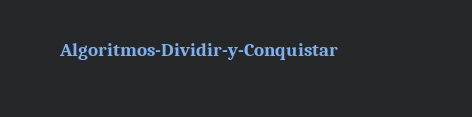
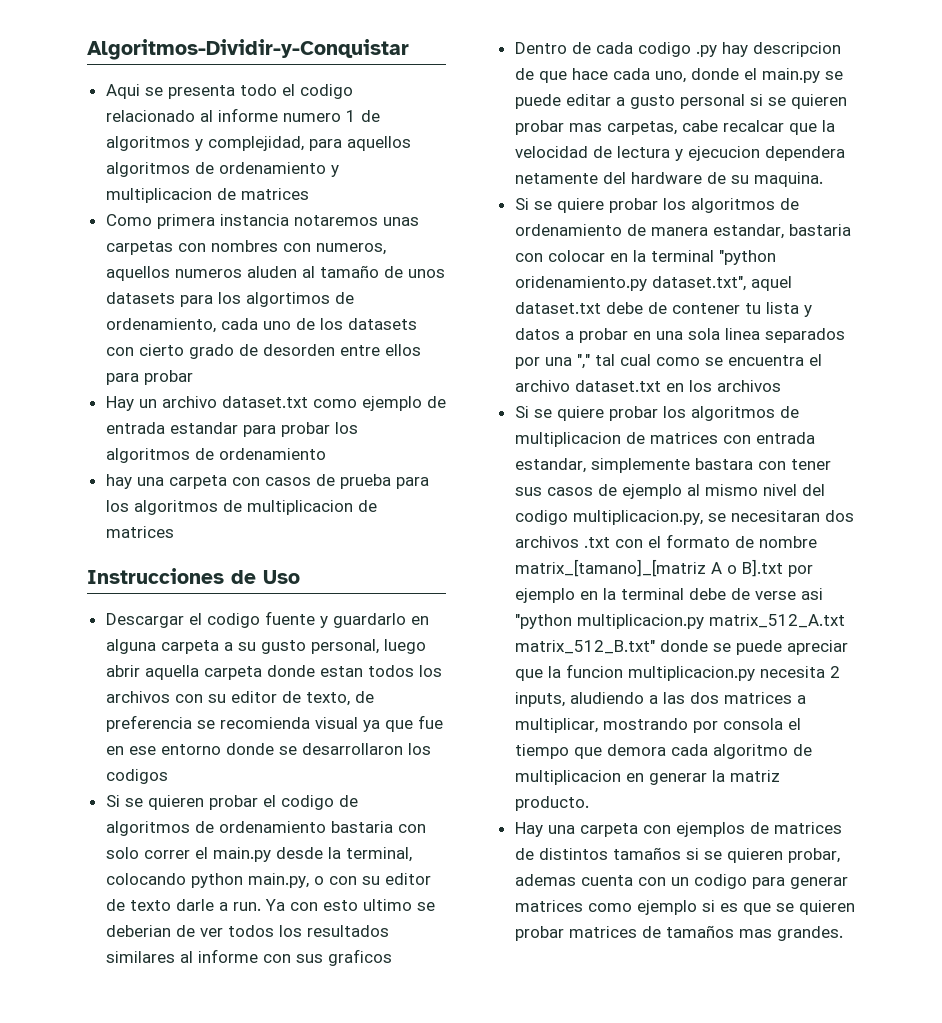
(338, 51) none -> [105,84,353,99] [105,108,380,122] [105,136,411,151] [105,162,339,177] [105,188,309,203] [105,214,419,229] [105,240,386,255] [105,265,445,281] [105,292,354,307] [105,318,417,333] [105,344,421,359] [105,370,193,385] [105,396,446,411] [105,422,358,437] [105,448,326,463] [105,474,429,489] [105,500,377,515] [105,526,174,538] [87,568,300,584] [105,611,429,628] [105,639,426,654] [105,665,442,680] [105,691,374,706] [105,715,443,732] [105,743,431,755] [105,769,168,784] [105,795,358,810] [105,821,426,836] [105,847,412,862] [105,873,431,888] [105,899,435,911] [105,925,389,937] [105,949,392,966] [514,42,841,57] [514,68,843,83] [514,94,847,109] [514,120,835,135] [514,146,845,161] [514,172,823,187] [514,198,799,213] [514,224,851,239] [514,250,776,265] [514,276,792,291] [514,302,812,317] [514,328,845,343] [514,354,822,369] [514,380,781,392] [514,406,799,421] [514,432,815,447] [514,458,831,473] [514,484,825,499] [514,510,854,525] [514,534,817,548] [514,559,813,577] [514,588,823,603] [514,614,845,629] [514,640,848,655] [514,664,840,681] [514,692,806,707] [514,718,801,733] [514,744,812,759] [514,770,780,785] [514,796,589,811] [514,822,842,837] [514,847,840,863] [514,874,848,889] [514,900,855,915] [514,925,843,941] // Aqui se presenta todo el codigo relacionado al informe numero 1 de algoritmos y complejidad, para aquellos algoritmos de ordenamiento y multiplicacion de matrices // Como primera instancia notaremos unas carpetas con nombres con numeros, aquellos numeros aluden al tamaño de unos datasets para los algortimos de ordenamiento, cada uno de los datasets con cierto grado de desorden entre ellos para probar // Hay un archivo dataset.txt como ejemplo de entrada estandar para probar los algoritmos de ordenamiento // hay una carpeta con casos de prueba para los algoritmos de multiplicacion de matrices // Instrucciones de Uso // Descargar el codigo fuente y guardarlo en alguna carpeta a su gusto personal, luego abrir aquella carpeta donde estan todos los archivos con su editor de texto, de preferencia se recomienda visual ya que fue en ese entorno donde se desarrollaron los codigos // Si se quieren probar el codigo de algoritmos de ordenamiento bastaria con solo correr el main.py desde la terminal, colocando python main.py, o con su editor de texto darle a run. Ya con esto ultimo se deberian de ver todos los resultados similares al informe con sus graficos // Dentro de cada codigo .py hay descripcion de que hace cada uno, donde el main.py se puede editar a gusto personal si se quieren probar mas carpetas, cabe recalcar que la velocidad de lectura y ejecucion dependera netamente del hardware de su maquina. // Si se quiere probar los algoritmos de ordenamiento de manera estandar, bastaria con colocar en la terminal "python oridenamiento.py dataset.txt", aquel dataset.txt debe de contener tu lista y datos a probar en una sola linea separados por una "," tal cual como se encuentra el archivo dataset.txt en los archivos // Si se quiere probar los algoritmos de multiplicacion de matrices con entrada estandar, simplemente bastara con tener sus casos de ejemplo al mismo nivel del codigo multiplicacion.py, se necesitaran dos archivos .txt con el formato de nombre matrix_[tamano]_[matriz A o B].txt por ejemplo en la terminal debe de verse asi "python multiplicacion.py matrix_512_A.txt matrix_512_B.txt" donde se puede apreciar que la funcion multiplicacion.py necesita 2 inputs, aludiendo a las dos matrices a multiplicar, mostrando por consola el tiempo que demora cada algoritmo de multiplicacion en generar la matriz producto. // Hay una carpeta con ejemplos de matrices de distintos tamaños si se quieren probar, ademas cuenta con un codigo para generar matrices como ejemplo si es que se quieren probar matrices de tamaños mas grandes.

